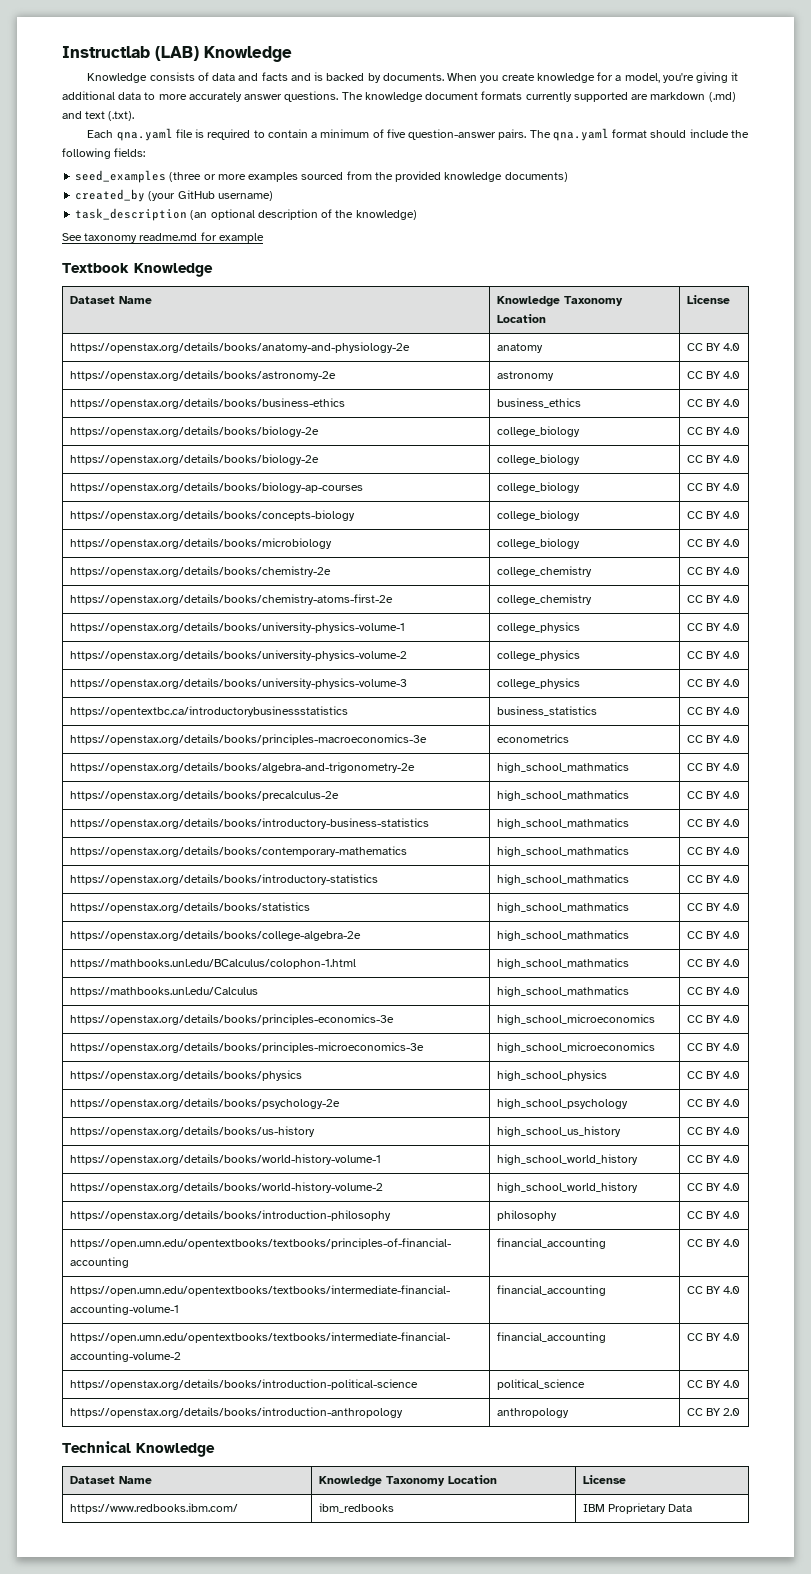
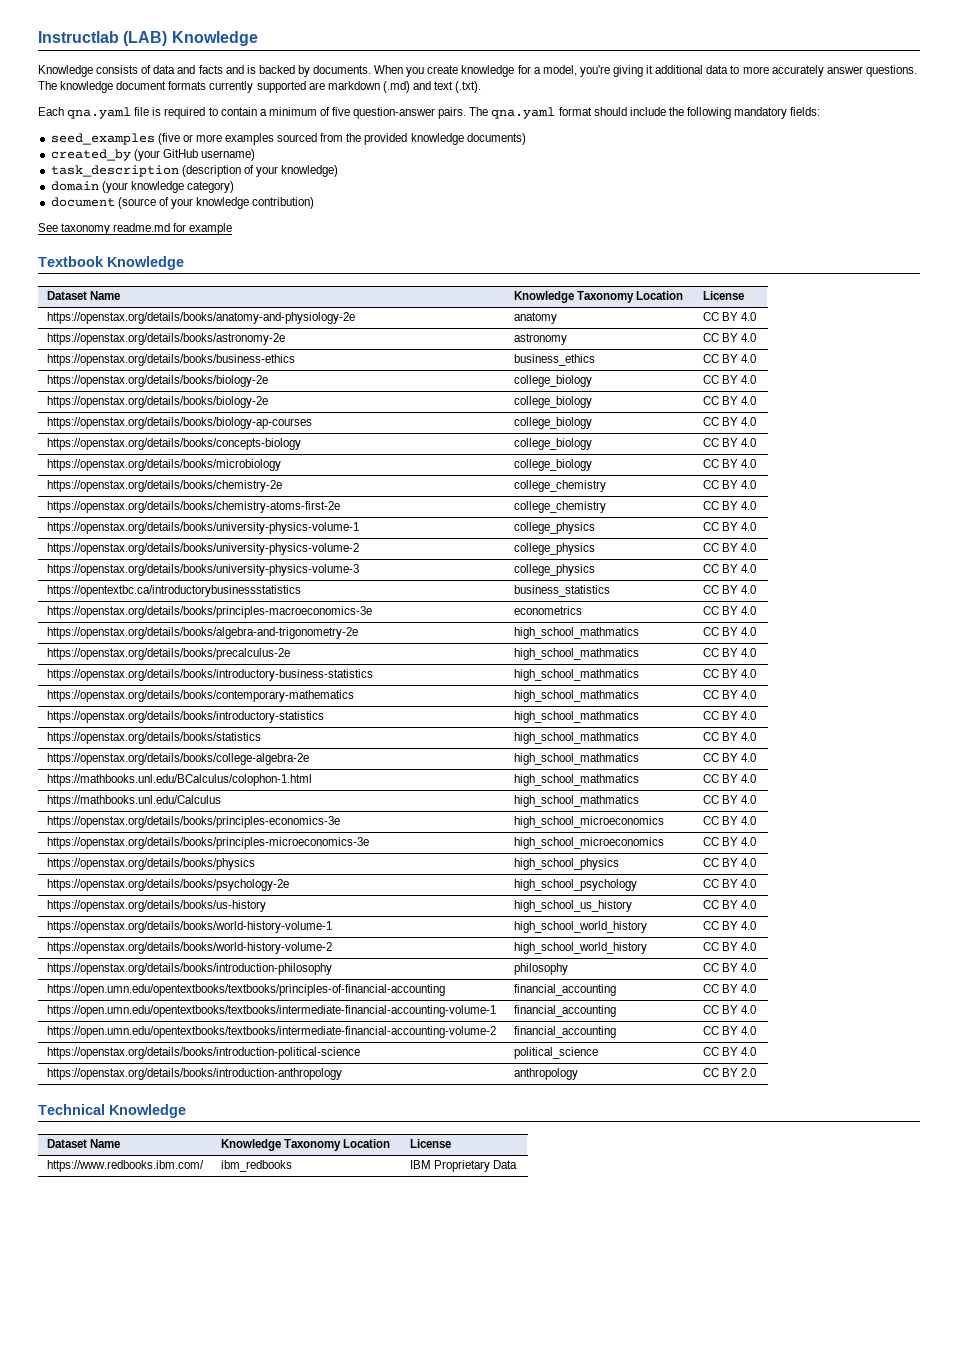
(111, 153) none -> [734,107,788,119] mandatory
[169,172,202,182] (three -> [157,133,180,145] (five
[190,209,417,220] (an optional description of the knowledge) -> [181,165,339,177] [50,181,234,193] [50,197,315,209] (description of your knowledge) // domain (your knowledge category) // document (source of your knowledge contribution)

